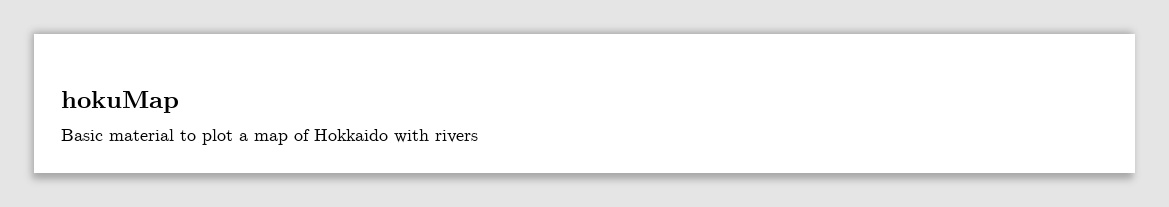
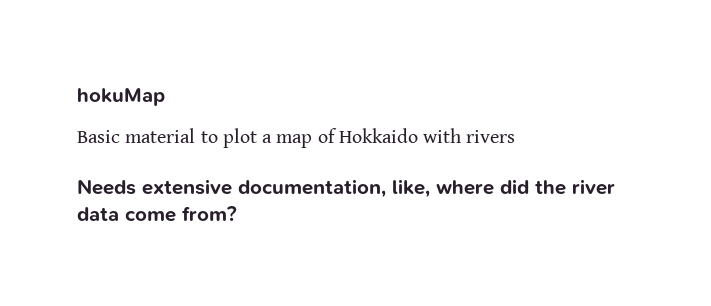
(478, 136) none -> [77,179,615,198] [77,206,237,222] // Needs extensive documentation, like, where did the river data come from?

